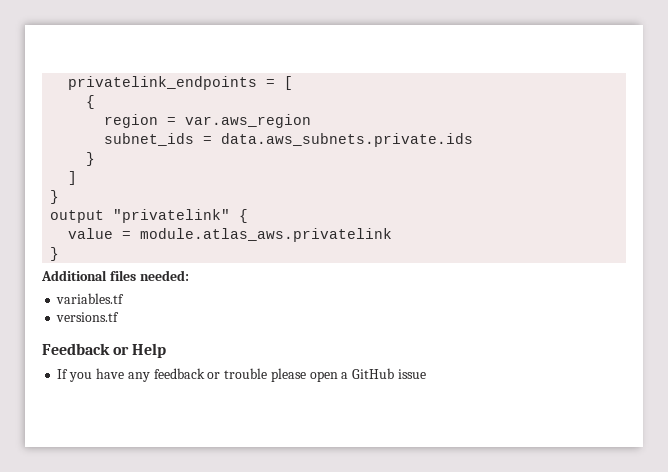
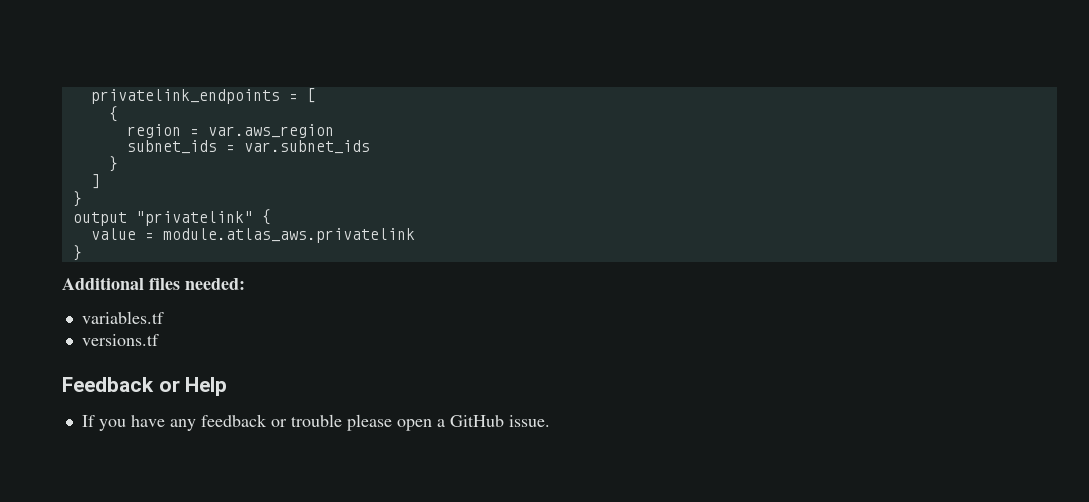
[221,133,474,147] data.aws_subnets.private.ids -> [243,140,370,154] var.subnet_ids
[397,369,426,379] issue -> [508,415,550,427] issue.

